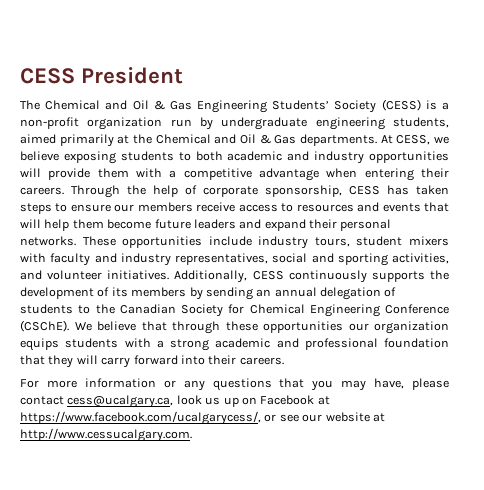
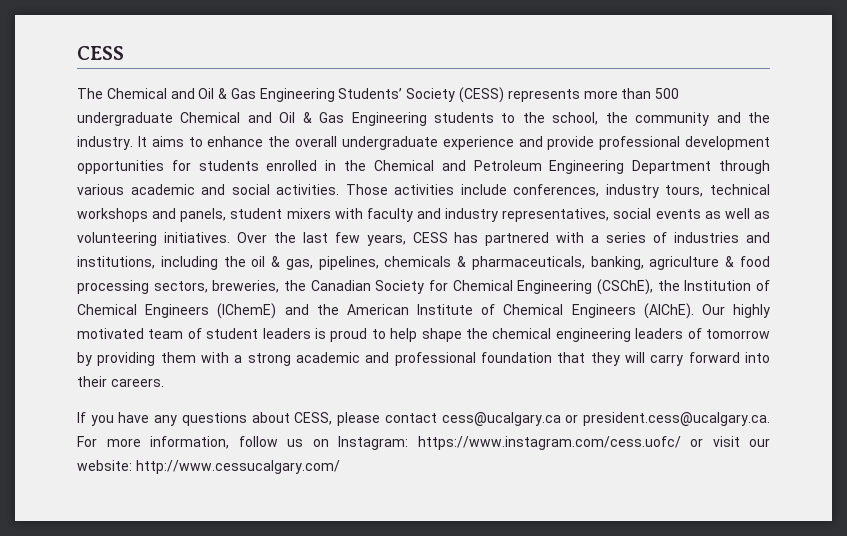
[20,67,184,84] CESS President -> [77,46,124,60] CESS
[425,100,450,110] [20,117,449,130] [20,134,449,147] [20,151,449,164] [20,168,449,181] [20,185,449,198] [20,202,449,214] [20,219,392,231] [20,236,350,249] is a non-profit organization run by undergraduate engineering students, aimed primarily at the Chemical and Oil & Gas departments. At CESS, we believe exposing students to both academic and industry opportunities will provide them with a competitive advantage when entering their careers. Through the help of corporate sponsorship, CESS has taken steps to ensure our members receive access to resources and events that will help them become future leaders and expand their personal networks. These opportunities include industry tours, -> [507,88,680,102] [77,112,771,126] [77,136,770,150] [77,160,770,174] [77,184,770,198] [77,208,227,222] represents more than 500 undergraduate Chemical and Oil & Gas Engineering students to the school, the community and the industry. It aims to enhance the overall undergraduate experience and provide professional development opportunities for students enrolled in the Chemical and Petroleum Engineering Department through various academic and social activities. Those activities include conferences, industry tours, technical workshops and panels,
[311,253,449,266] [20,270,450,283] [20,287,397,300] [20,304,91,314] and sporting activities, and volunteer initiatives. Additionally, CESS continuously supports the development of its members by sending an annual delegation of students to -> [655,208,770,219] [77,232,770,246] [77,256,770,270] [77,280,280,294] events as well as volunteering initiatives. Over the last few years, CESS has partnered with a series of industries and institutions, including the oil & gas, pipelines, chemicals & pharmaceuticals, banking, agriculture & food processing sectors, breweries,
[385,304,449,314] [20,320,449,334] [20,338,119,351] Conference (CSChE). We believe that through these opportunities our organization equips students -> [597,279,770,295] [77,303,770,319] [77,328,770,342] [77,352,196,366] (CSChE), the Institution of Chemical Engineers (IChemE) and the American Institute of Chemical Engineers (AIChE). Our highly motivated team of student leaders is proud to help shape the chemical engineering leaders of tomorrow by providing them
[20,378,449,391] [20,395,330,408] [20,411,385,425] [20,428,192,442] For more information or any questions that you may have, please contact cess@ucalgary.ca, look us up on Facebook at https://www.facebook.com/ucalgarycess/, or see our website at http://www.cessucalgary.com. -> [77,412,770,426] [77,436,770,450] [77,460,340,474] If you have any questions about CESS, please contact cess@ucalgary.ca or president.cess@ucalgary.ca. For more information, follow us on Instagram: https://www.instagram.com/cess.uofc/ or visit our website: http://www.cessucalgary.com/

